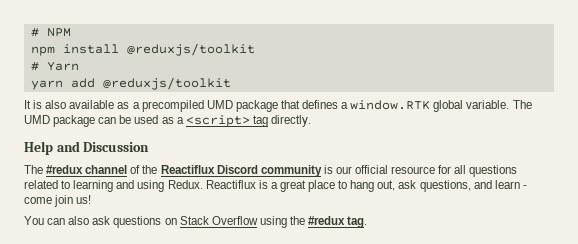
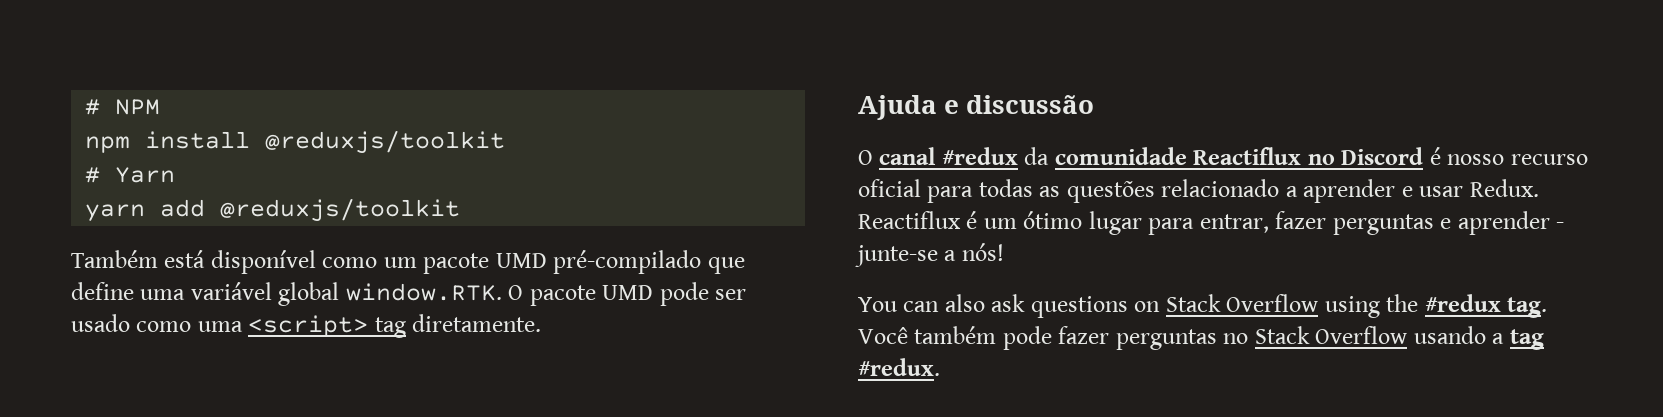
[24,100,532,112] [24,115,311,127] [24,141,150,155] [24,165,518,177] [24,180,527,192] [24,195,92,207] It is also available as a precompiled UMD package that defines a window.RTK global variable. The UMD package can be used as a <script> tag directly. // Help and Discussion // The #redux channel of the Reactiflux Discord community is our official resource for all questions related to learning and using Redux. Reactiflux is a great place to hang out, ask questions, and learn - come join us! -> [71,250,745,274] [71,282,747,306] [71,314,542,338] [858,95,1095,120] [858,147,1588,165] [858,179,1539,203] [858,211,1565,235] [855,243,1004,267] Também está disponível como um pacote UMD pré-compilado que define uma variável global window.RTK. O pacote UMD pode ser usado como uma <script> tag diretamente. // Ajuda e discussão // O canal #redux da comunidade Reactiflux no Discord é nosso recurso oficial para todas as questões relacionado a aprender e usar Redux. Reactiflux é um ótimo lugar para entrar, fazer perguntas e aprender - junte-se a nós!
(368, 222) none -> [858,326,1544,350] [858,358,940,376] Você também pode fazer perguntas no Stack Overflow usando a tag #redux.

